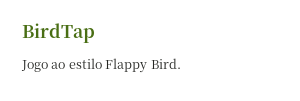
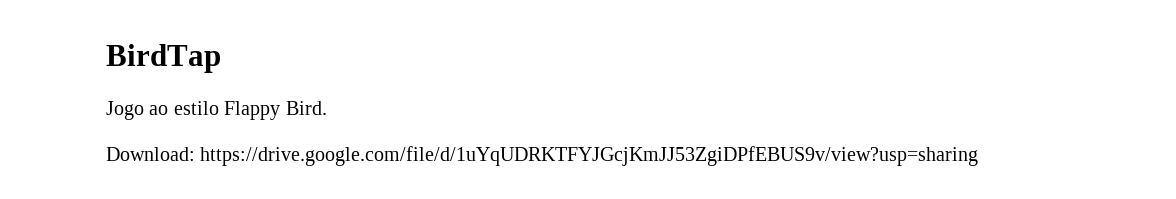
(181, 63) none -> [106,146,979,166] // Download: https://drive.google.com/file/d/1uYqUDRKTFYJGcjKmJJ53ZgiDPfEBUS9v/view?usp=sharing

